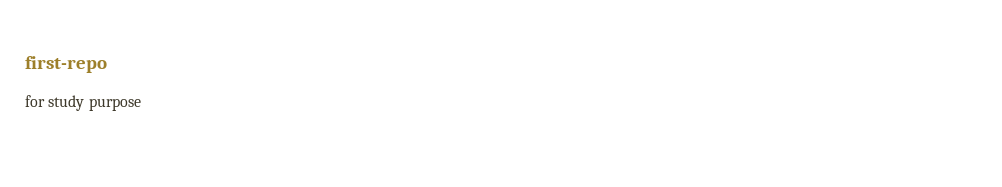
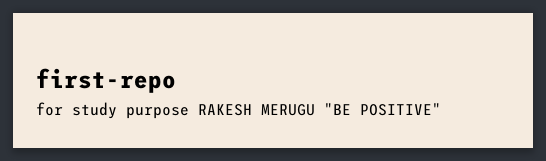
(141, 104) none -> [198,103,441,116] RAKESH MERUGU "BE POSITIVE"

